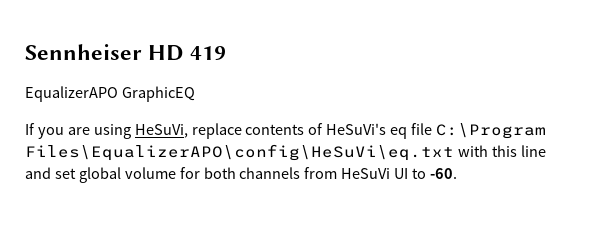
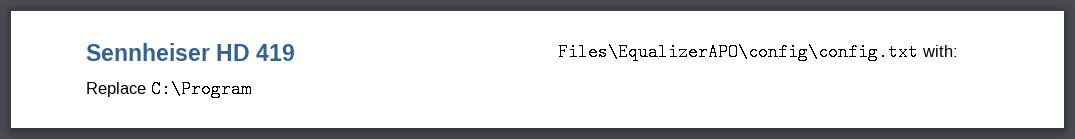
[25,86,195,102] [25,123,547,139] [25,144,546,161] [25,167,458,183] EqualizerAPO GraphicEQ // If you are using HeSuVi, replace contents of HeSuVi's eq file C:\Program Files\EqualizerAPO\config\HeSuVi\eq.txt with this line and set global volume for both channels from HeSuVi UI to -60. -> [86,80,251,98] [558,43,958,61] Replace C:\Program Files\EqualizerAPO\config\config.txt with:

